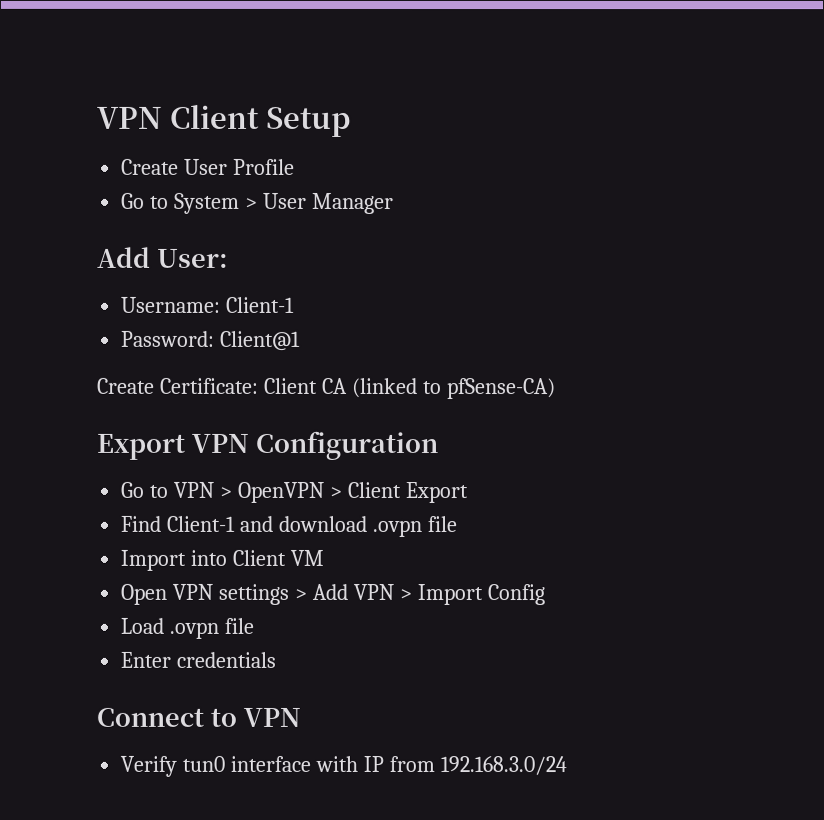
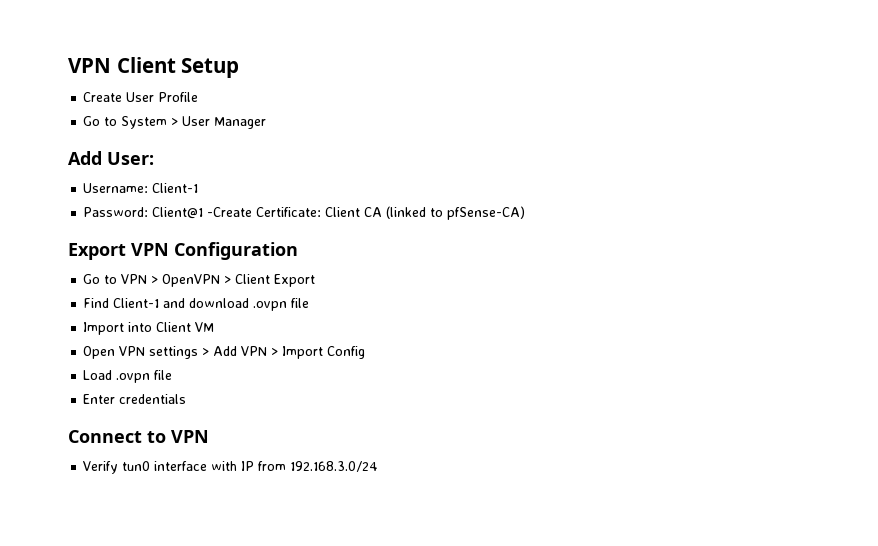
[97,377,155,394] // Create -> [207,207,253,217] -Create

